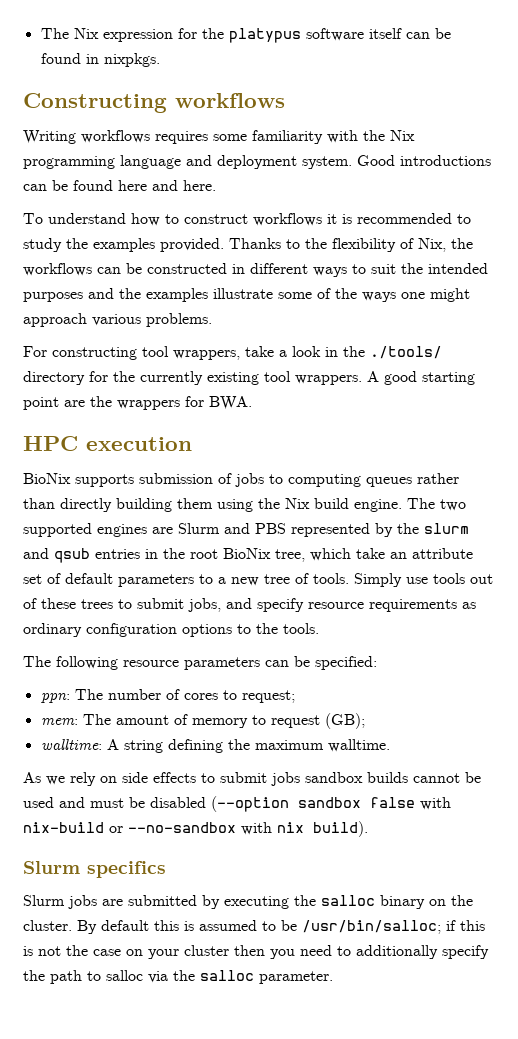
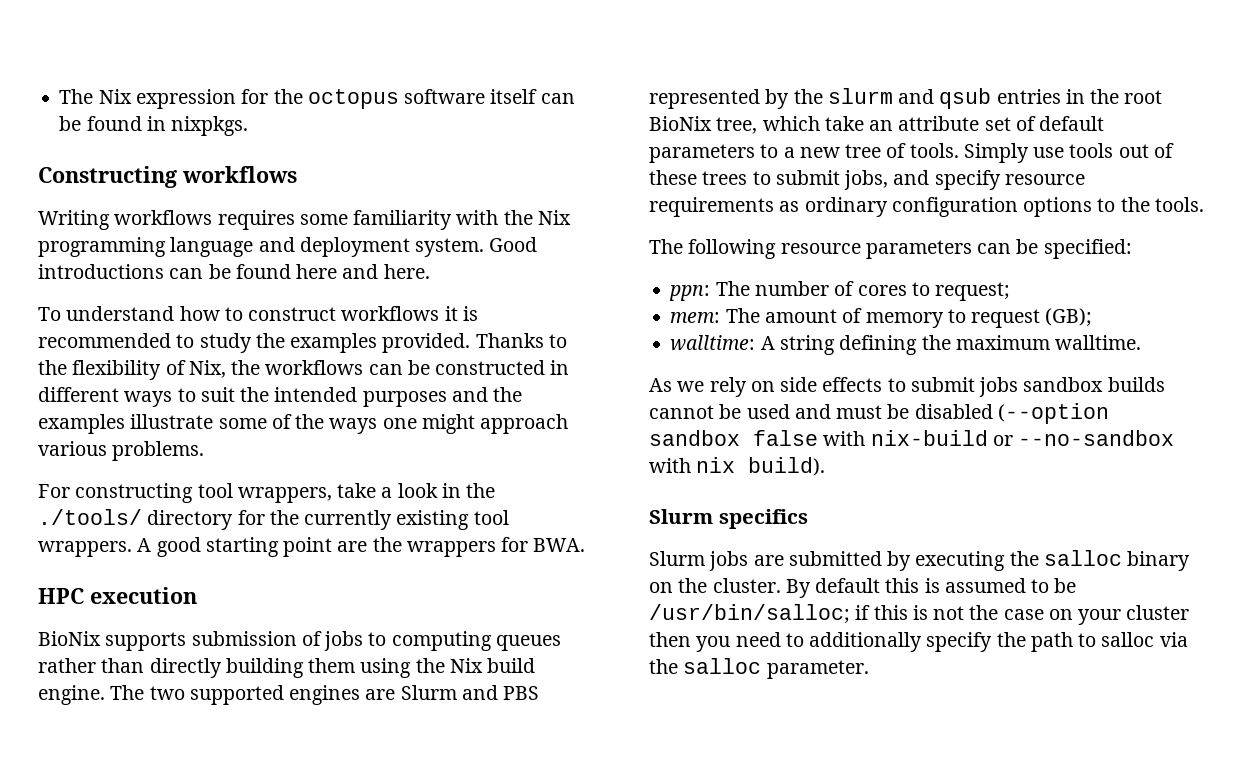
[228,28,301,43] platypus -> [307,89,399,109] octopus

